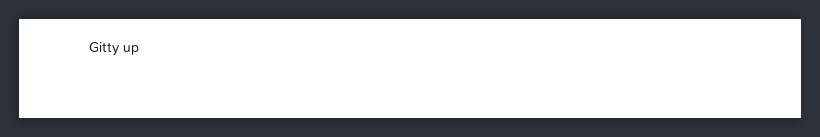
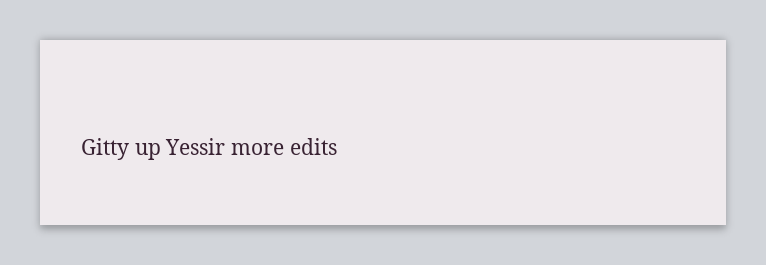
(139, 50) none -> [165,138,337,155] Yessir more edits

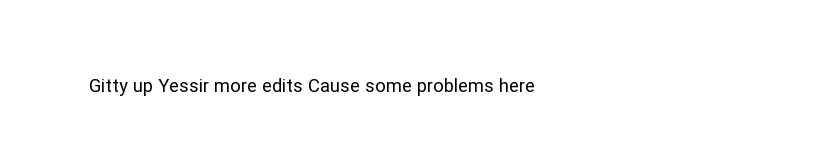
(337, 146) none -> [308,78,535,96] Cause some problems here

